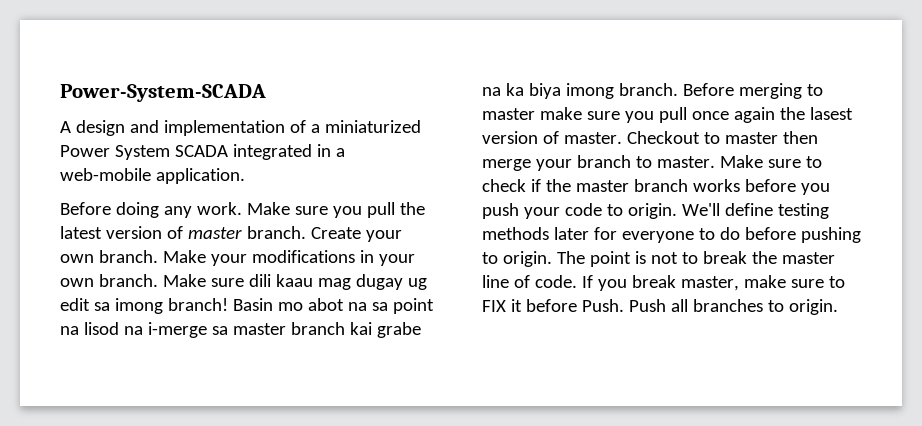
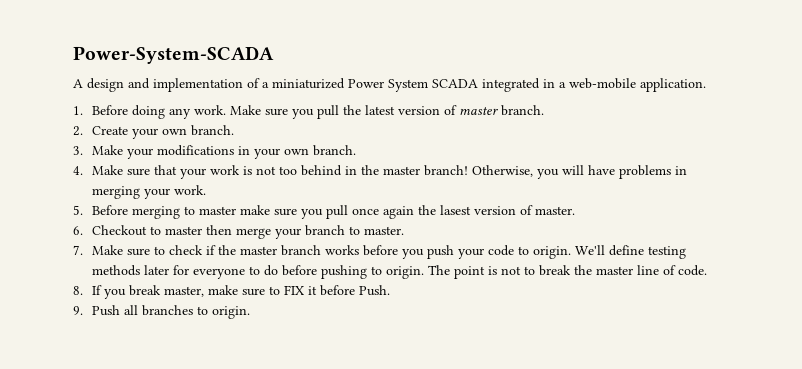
(245, 176) none -> [73,106,83,115] 1.
(306, 232) none -> [73,126,83,136] // 2.
(158, 256) none -> [73,146,83,155] // 3.
[162,274,427,290] [60,298,434,314] [60,322,421,338] [482,83,678,99] Make sure dili kaau mag dugay ug edit sa imong branch! Basin mo abot na sa point na lisod na i-merge sa master branch kai grabe na ka biya imong branch. -> [73,165,688,179] [92,185,207,199] [73,205,83,215] // 4. Make sure that your work is not too behind in the master branch! Otherwise, you will have problems in merging your work. // 5.
(622, 138) none -> [73,226,83,235] // 6.
(715, 162) none -> [73,245,83,255] // 7.
(577, 281) none -> [73,286,83,295] // 8.
(624, 305) none -> [73,306,83,315] // 9.

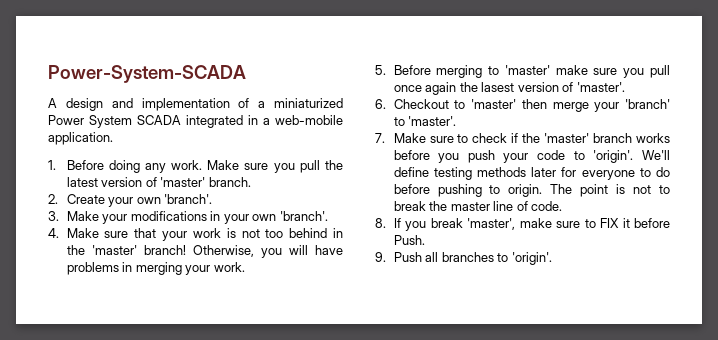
[459,107,499,115] master -> [160,177,206,187] 'master'
[191,125,235,136] branch. -> [164,194,213,204] 'branch'.
[313,145,357,156] branch. -> [279,211,328,221] 'branch'.
[383,166,421,175] master -> [91,245,137,255] 'master'
[199,206,237,215] master -> [504,65,550,75] 'master'
[535,206,576,215] master. -> [576,82,625,92] 'master'.
[165,226,203,235] master -> [471,99,517,109] 'master'
[305,225,405,236] branch to master. -> [625,99,670,109] [393,116,457,126] 'branch' to 'master'.
[240,246,278,255] master -> [544,133,590,143] 'master'
[533,246,572,259] origin. -> [593,150,634,163] 'origin'.
[164,286,205,297] master, -> [467,218,516,230] 'master',
[212,306,251,319] origin. -> [511,252,552,265] 'origin'.

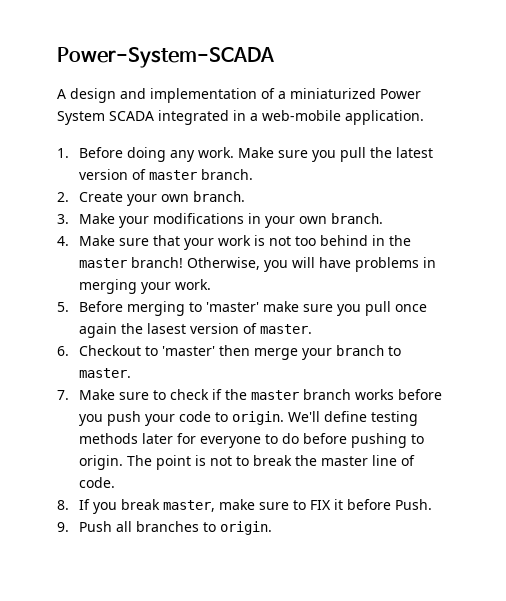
[160,177,206,187] 'master' -> [149,170,198,180] master
[164,194,213,204] 'branch'. -> [193,191,246,202] branch.
[279,211,328,221] 'branch'. -> [331,213,384,224] branch.
[91,245,137,255] 'master' -> [79,258,128,268] master
[576,82,625,92] 'master'. -> [260,324,313,334] master.
[625,99,670,109] [393,116,457,126] 'branch' to 'master'. -> [336,345,402,356] [79,368,132,378] branch to master.
[544,133,590,143] 'master' -> [251,390,300,400] master
[593,150,634,163] 'origin'. -> [232,411,285,425] origin.
[467,218,516,230] 'master', -> [163,500,216,512] master,
[511,252,552,265] 'origin'. -> [220,521,273,535] origin.

